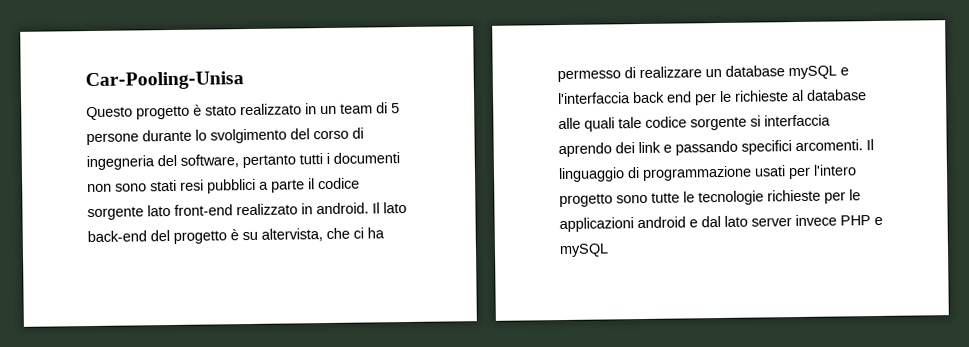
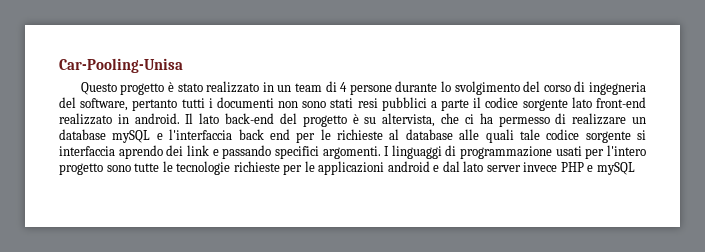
[391,103,400,114] 5 -> [340,82,348,92] 4
[795,139,874,152] [558,167,625,183] arcomenti. Il linguaggio -> [322,145,442,159] argomenti. I linguaggi

